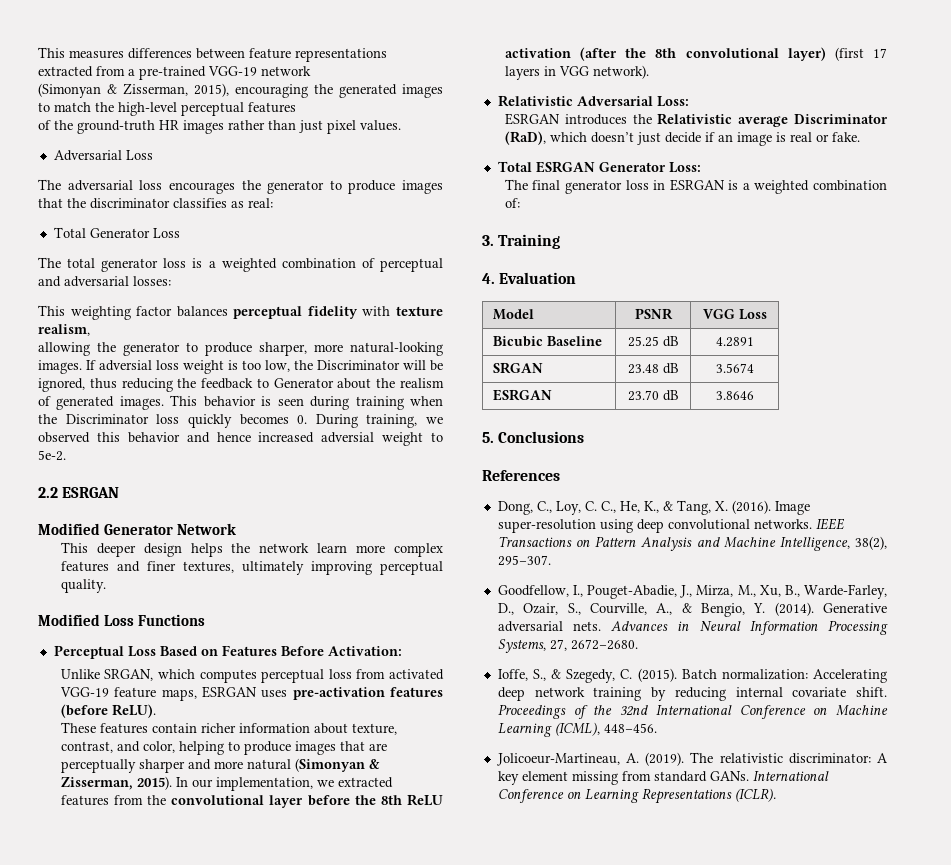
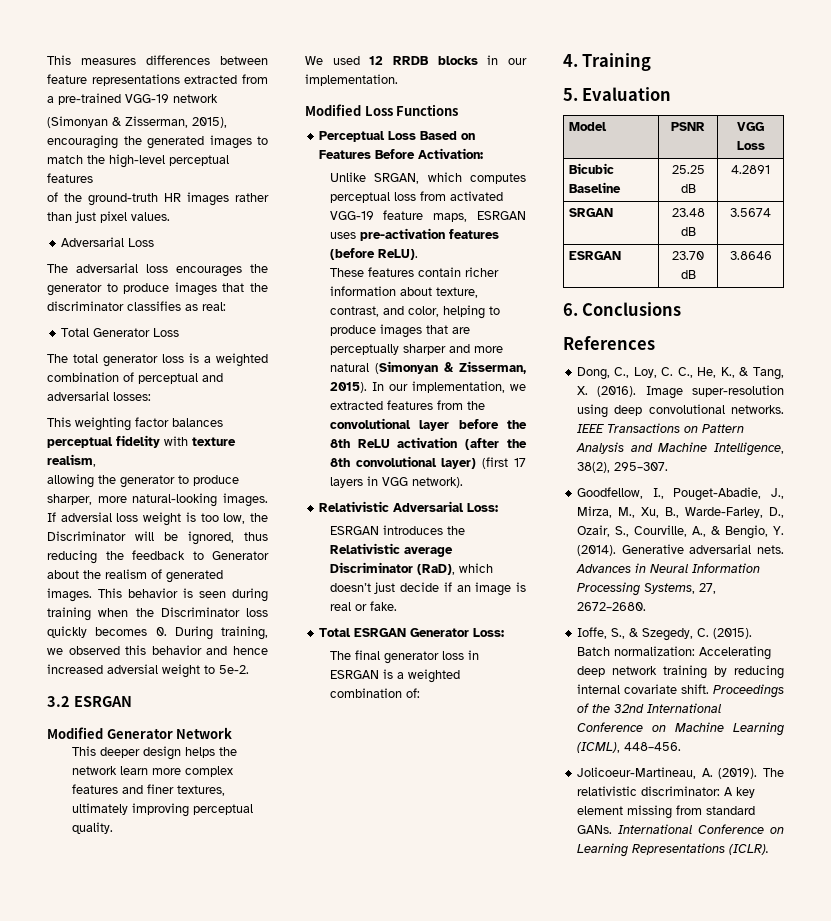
[38,487,58,498] 2.2 -> [47,696,70,707] 3.2
(106, 586) none -> [305,55,527,65] [305,74,398,86] // We used 12 RRDB blocks in our implementation.
[482,235,494,246] 3. -> [563,54,578,67] 4.
[482,273,495,284] 4. -> [563,88,578,101] 5.
[482,432,494,443] 5. -> [563,303,578,316] 6.

